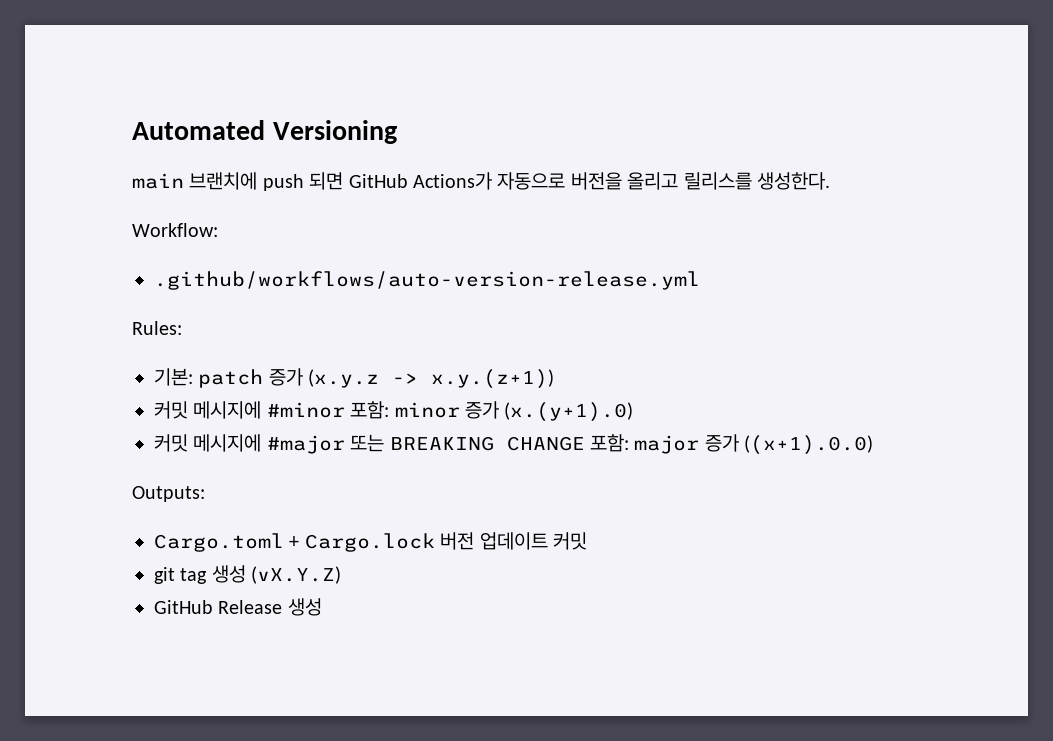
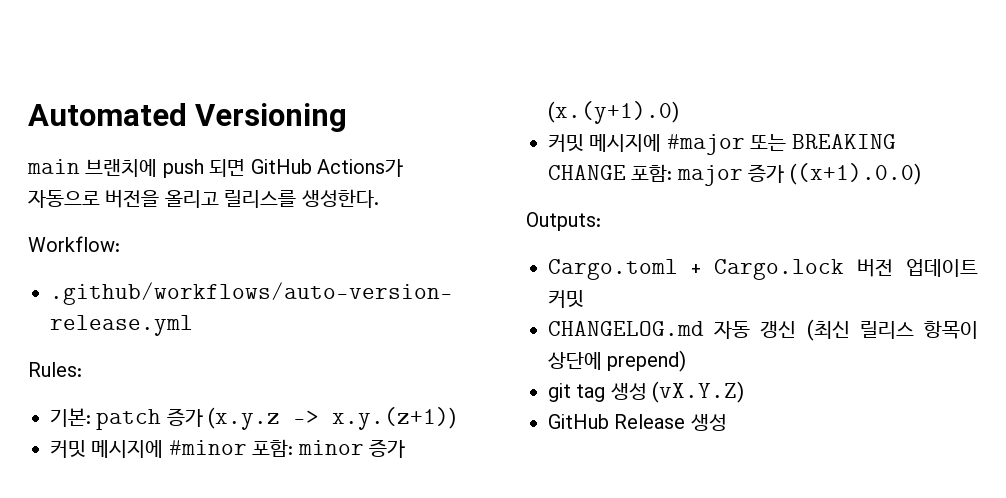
(587, 541) none -> [548,319,978,341] [548,350,687,372] // CHANGELOG.md 자동 갱신 (최신 릴리스 항목이 상단에 prepend)

